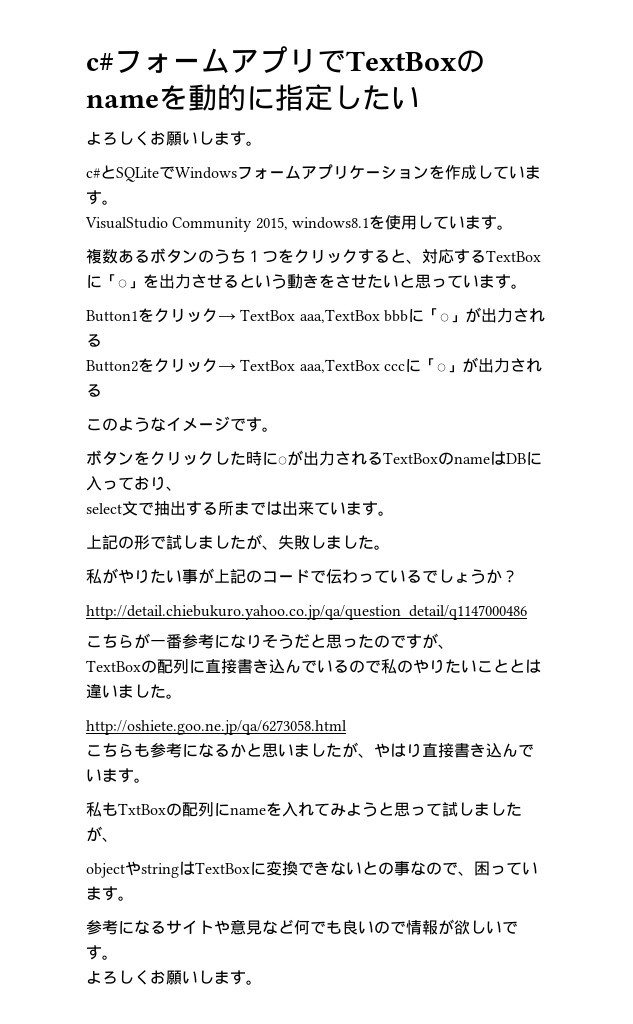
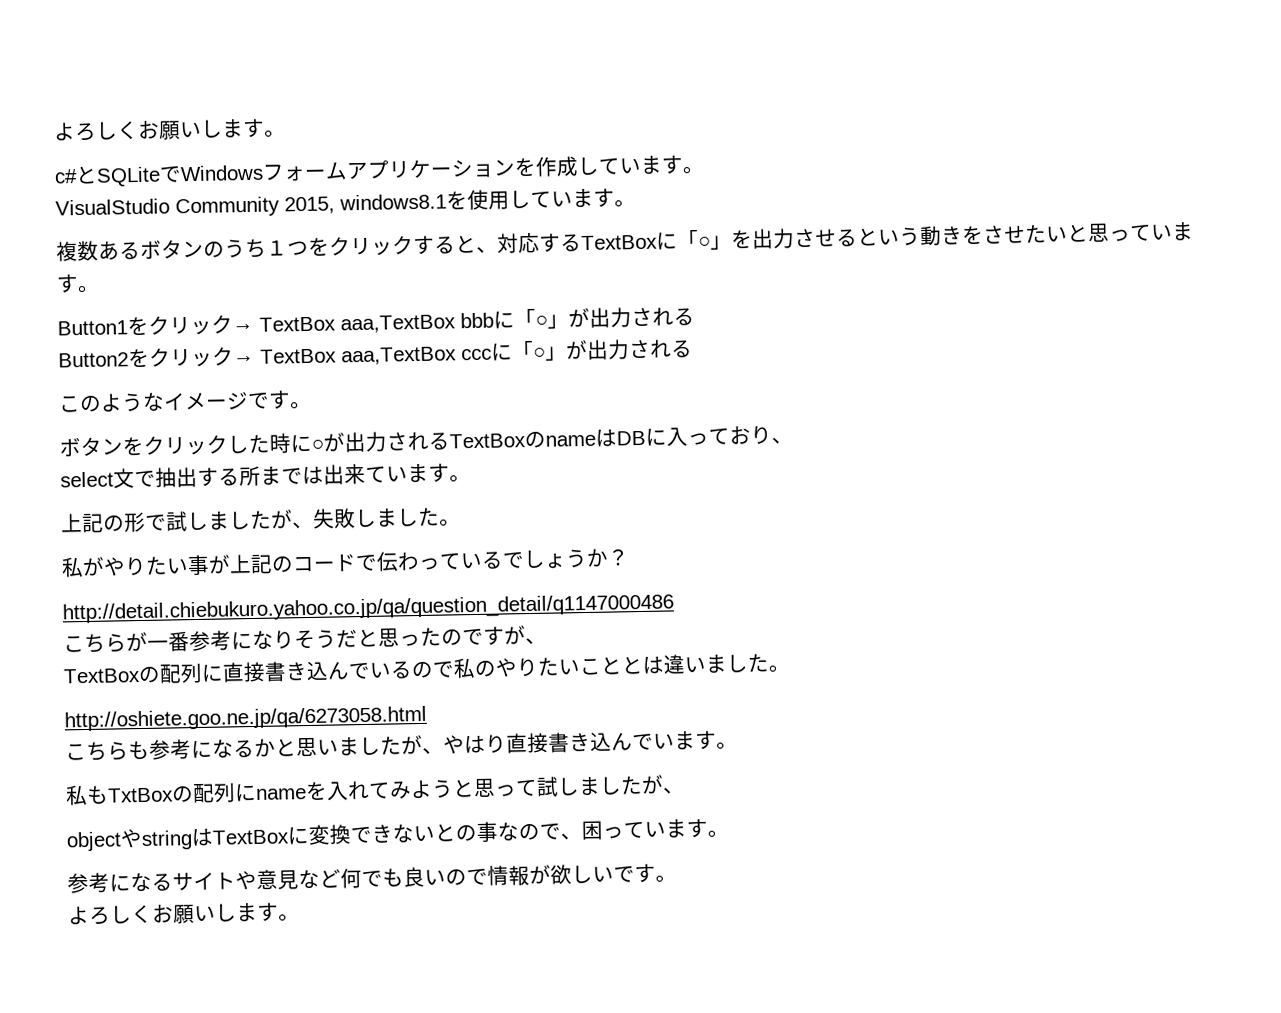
[86,46,485,73] [86,84,420,111] c#フォームアプリでTextBoxのnameを動的に指定したい // -> (54, 131) none

